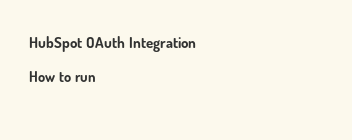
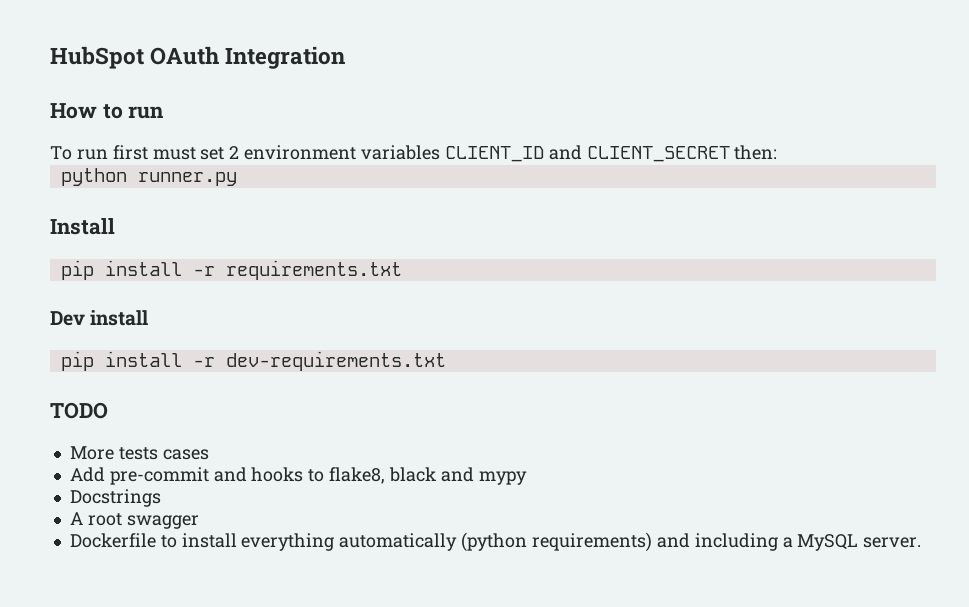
(96, 78) none -> [50,145,778,162] [60,168,237,186] [50,218,115,235] [60,260,402,280] [50,310,149,326] [60,351,446,371] [50,402,108,419] [69,446,209,460] [69,467,527,485] [69,489,161,507] [69,512,199,529] [69,532,922,552] // To run first must set 2 environment variables CLIENT_ID and CLIENT_SECRET then: // python runner.py // Install // pip install -r requirements.txt // Dev install // pip install -r dev-requirements.txt // TODO // More tests cases // Add pre-commit and hooks to flake8, black and mypy // Docstrings // A root swagger // Dockerfile to install everything automatically (python requirements) and including a MySQL server.

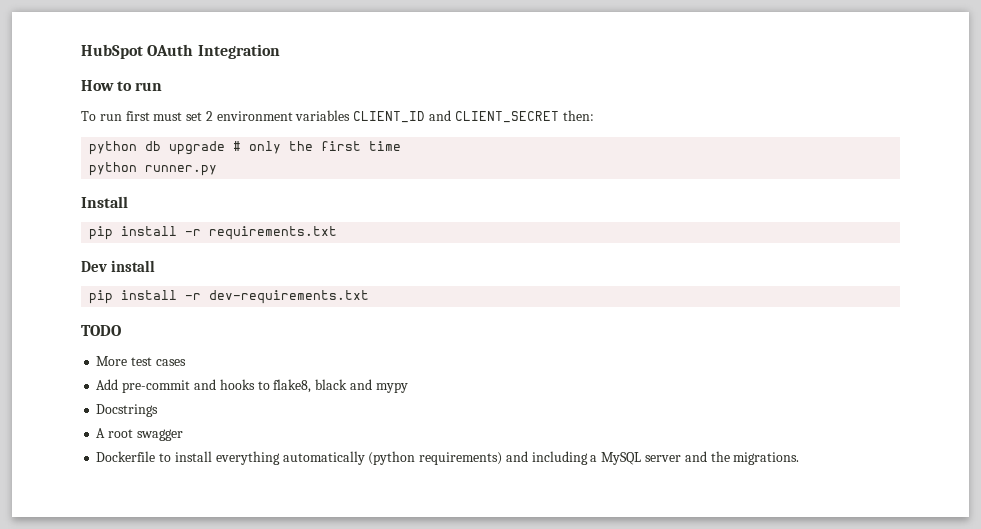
(778, 152) none -> [89,141,402,155] // python db upgrade # only the first time
[118,447,158,460] tests -> [131,357,153,366] test
[863,537,922,548] server. -> [644,451,800,465] server and the migrations.

